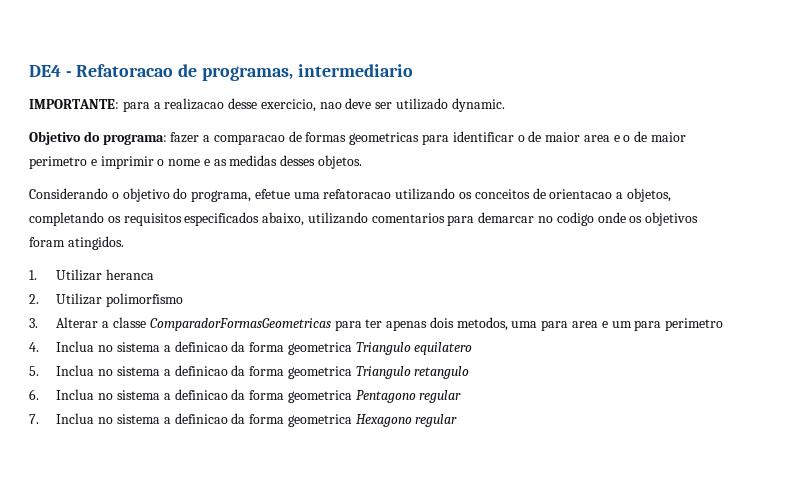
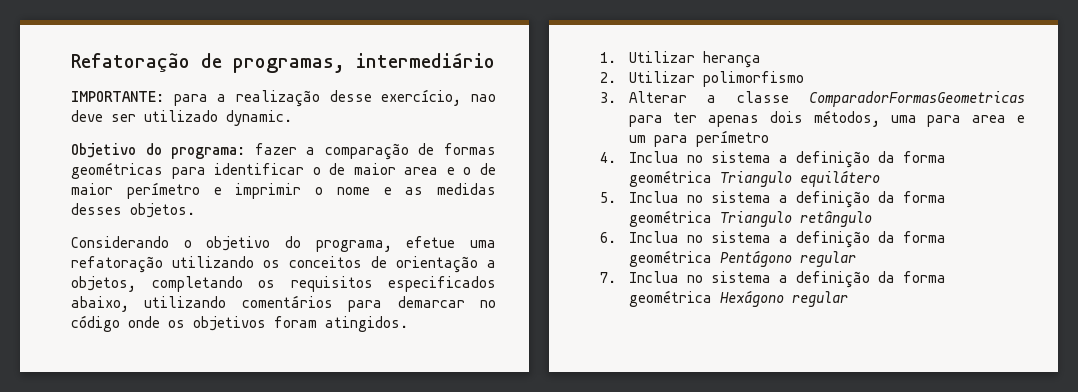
[29,64,174,77] DE4 - Refatoracao -> [71,53,190,72] Refatoração
[297,64,413,77] intermediario -> [356,52,495,68] intermediário
[164,98,316,112] realizacao desse exercicio, -> [236,89,462,107] realização desse exercício,
[213,134,285,145] comparacao -> [324,143,409,160] comparação
[349,132,420,145] geometricas -> [71,162,163,179] geométricas
[29,156,87,169] perimetro -> [126,182,200,199] perímetro
[323,189,392,199] refatoracao -> [71,256,163,273] refatoração
[549,189,613,199] orientacao -> [396,256,478,273] orientação
[371,213,445,223] comentarios -> [241,295,333,308] comentários
[556,212,594,226] codigo -> [71,315,120,332] código
[106,269,155,280] heranca -> [702,51,761,68] herança
[456,317,508,331] metodos, -> [813,110,880,127] métodos,
[665,318,724,331] perimetro -> [695,130,769,147] perímetro
[174,341,473,355] definicao da forma geometrica Triangulo equilatero -> [795,151,946,168] [628,170,880,187] definição da forma geométrica Triangulo equilátero
[174,365,470,379] definicao da forma geometrica Triangulo retangulo -> [795,191,946,208] [628,210,872,227] definição da forma geométrica Triangulo retângulo
[174,389,416,403] definicao da forma geometrica Pentagono -> [795,231,946,248] [628,250,792,267] definição da forma geométrica Pentágono
[174,413,412,427] definicao da forma geometrica Hexagono -> [795,271,946,288] [628,290,784,307] definição da forma geométrica Hexágono

